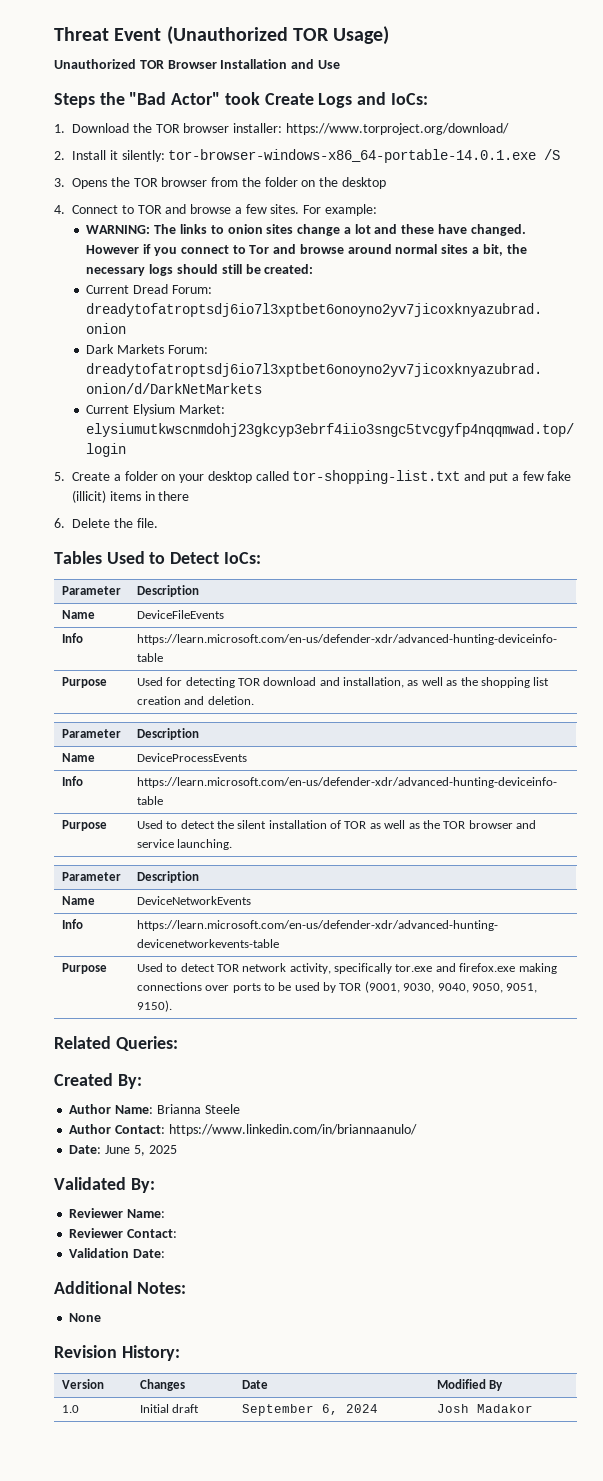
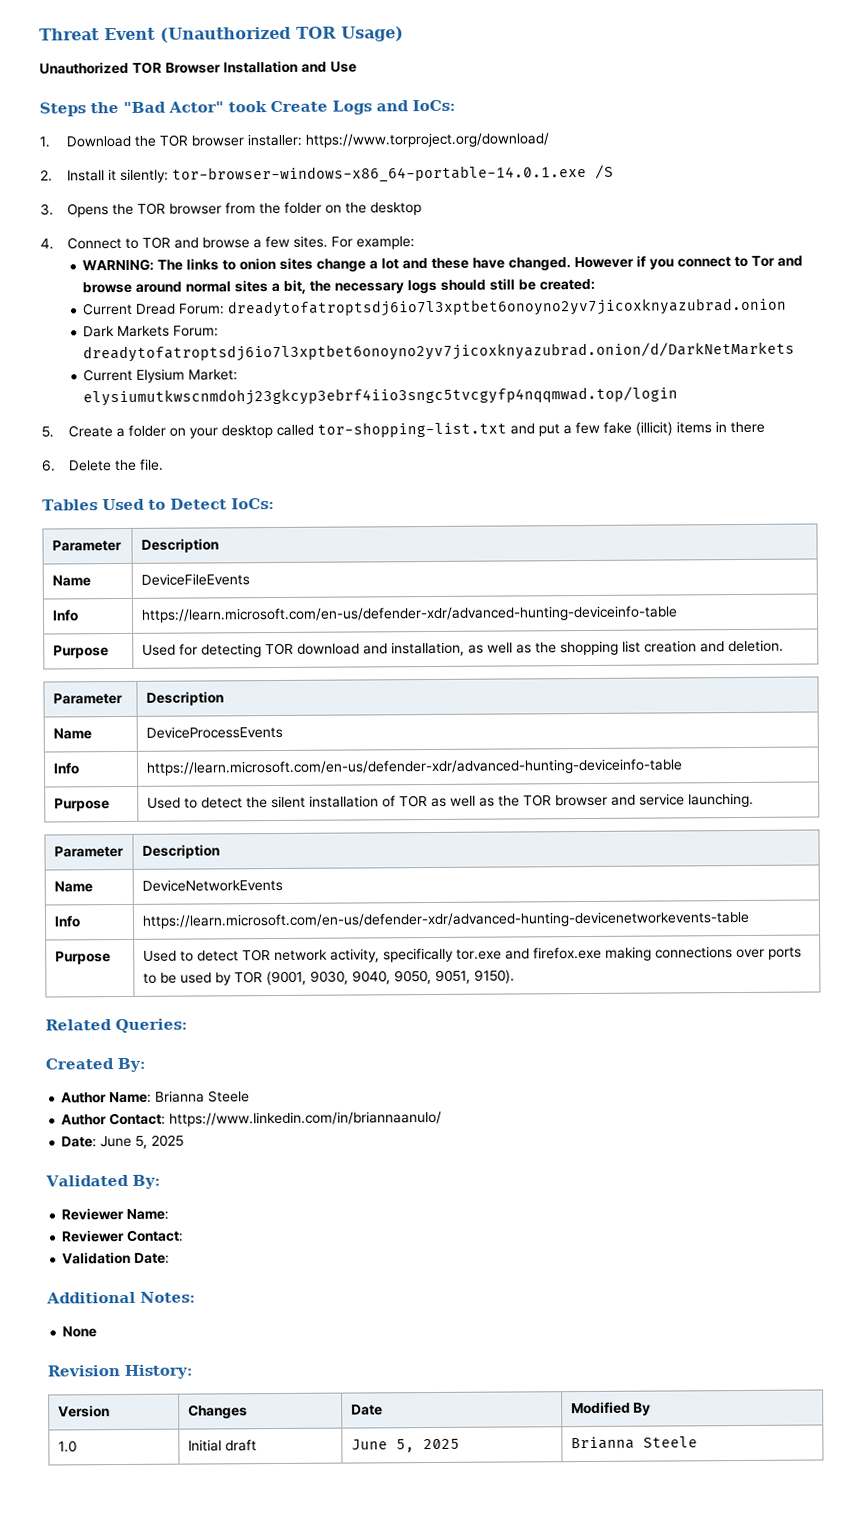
[241,1404,378,1416] [436,1404,533,1413] September 6, 2024 | Josh Madakor -> [350,1438,460,1453] [570,1436,698,1450] June 5, 2025 | Brianna Steele

